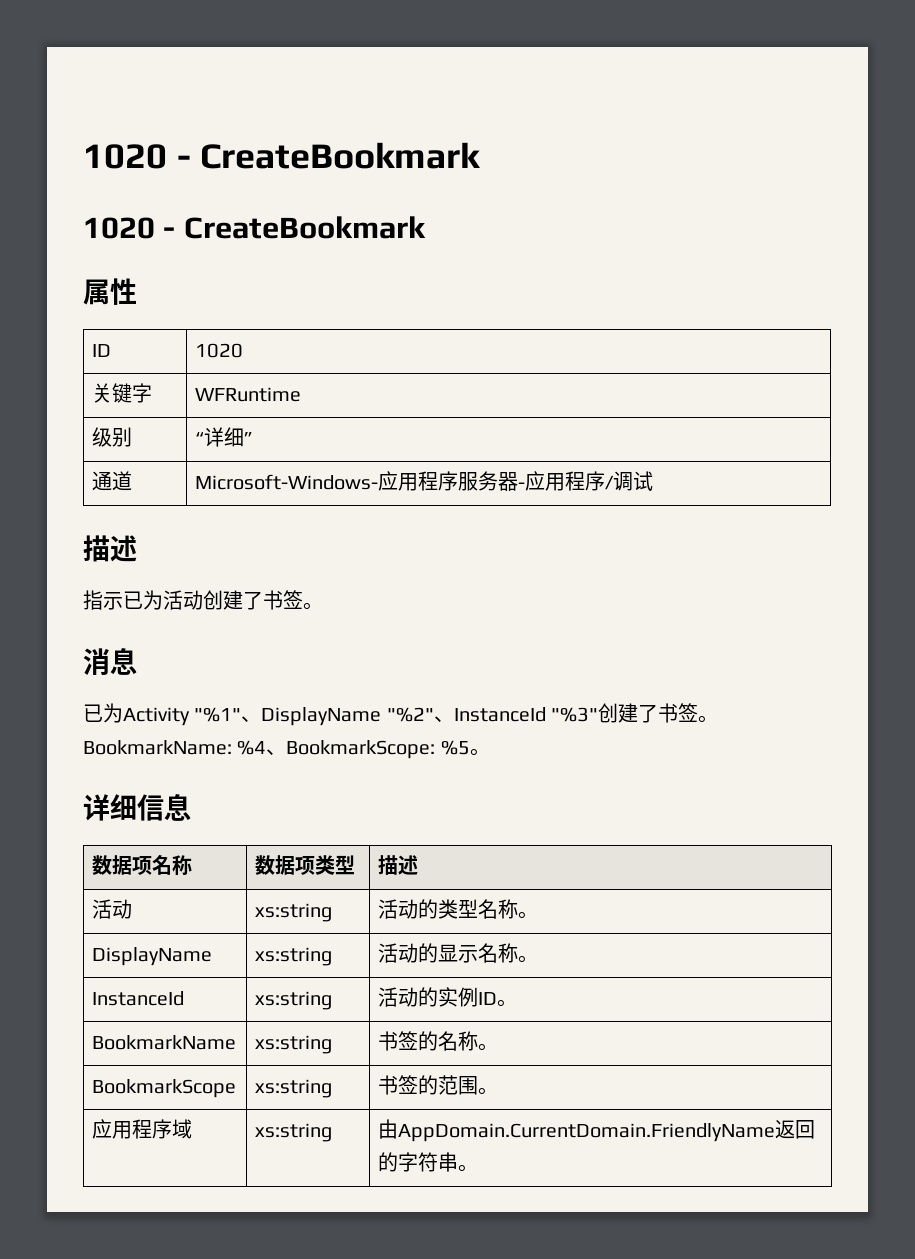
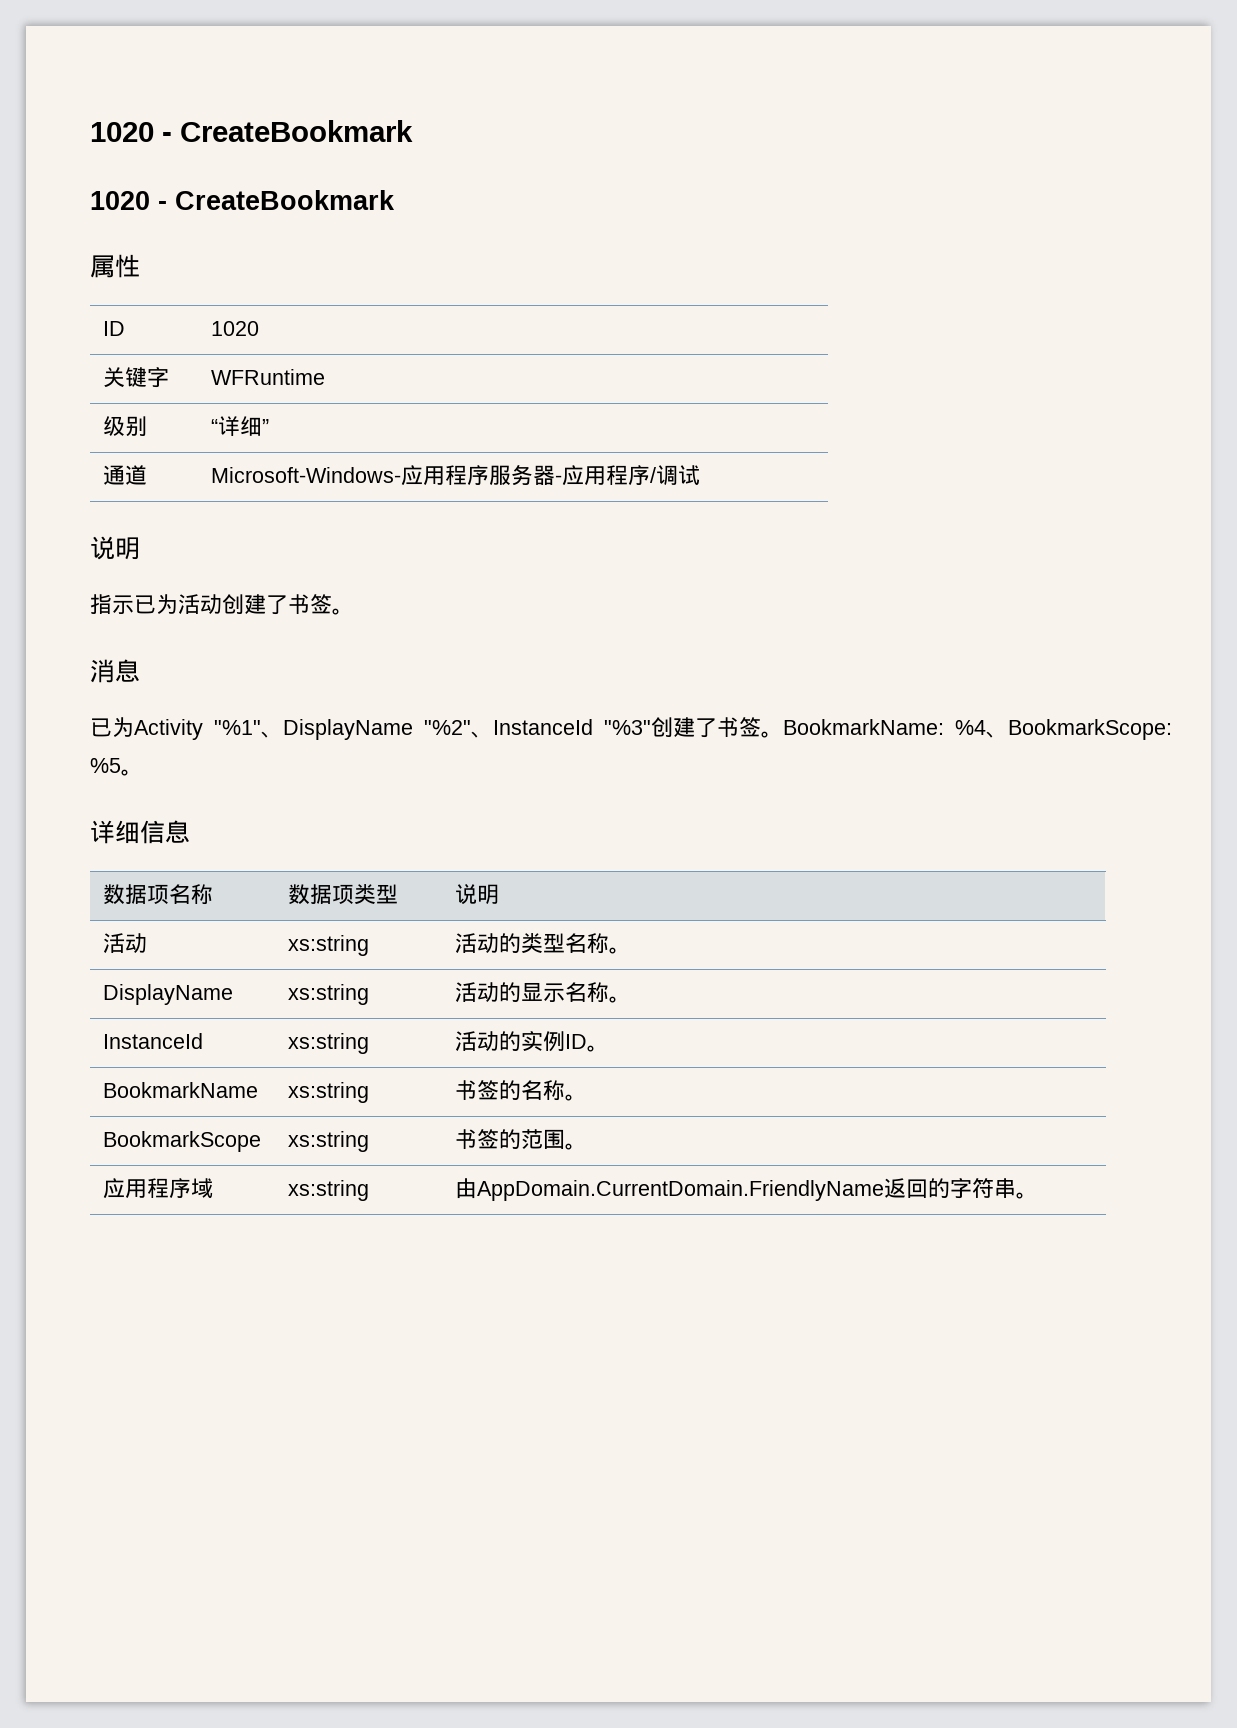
[83,535,137,562] 描述 -> [90,536,140,560] 说明
[378,855,419,875] 描述 -> [455,884,500,905] 说明

